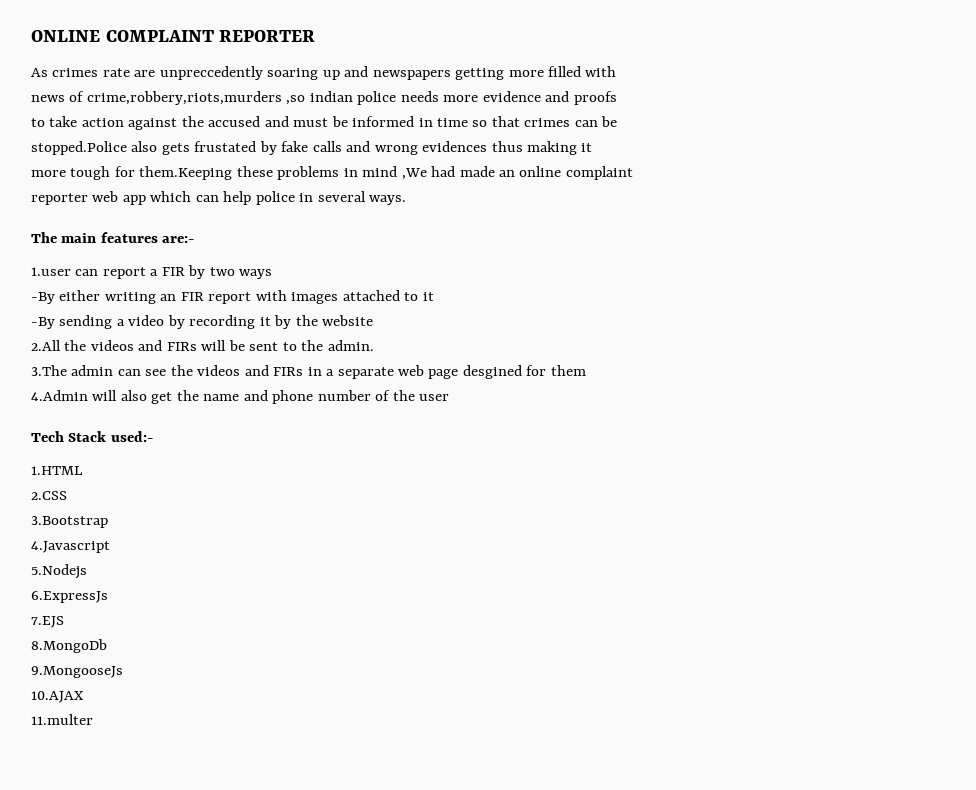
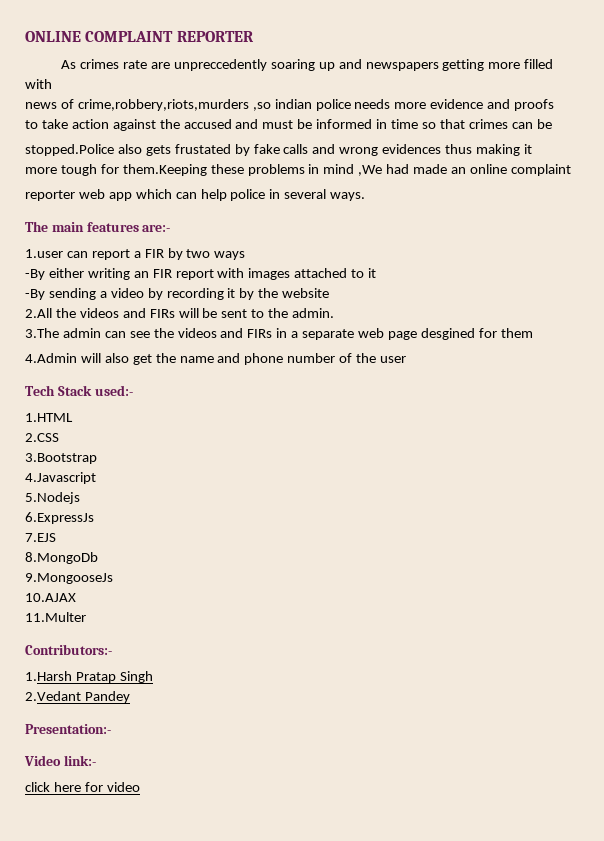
[31,714,93,725] 11.multer -> [25,612,86,622] [25,644,112,655] [25,671,153,683] [25,691,130,703] [25,724,111,734] [24,755,96,766] [25,782,140,792] 11.Multer // Contributors:- // 1.Harsh Pratap Singh // 2.Vedant Pandey // Presentation:- // Video link:- // click here for video

